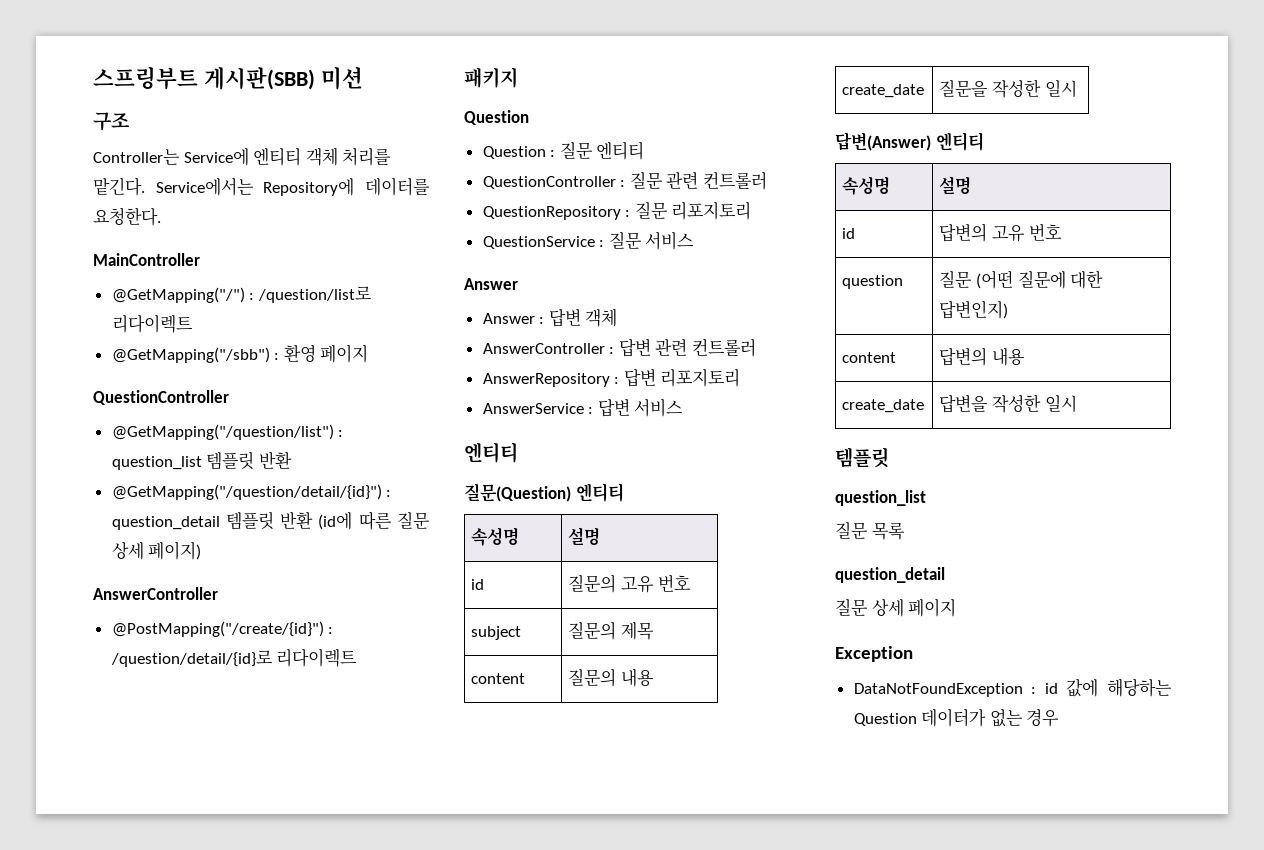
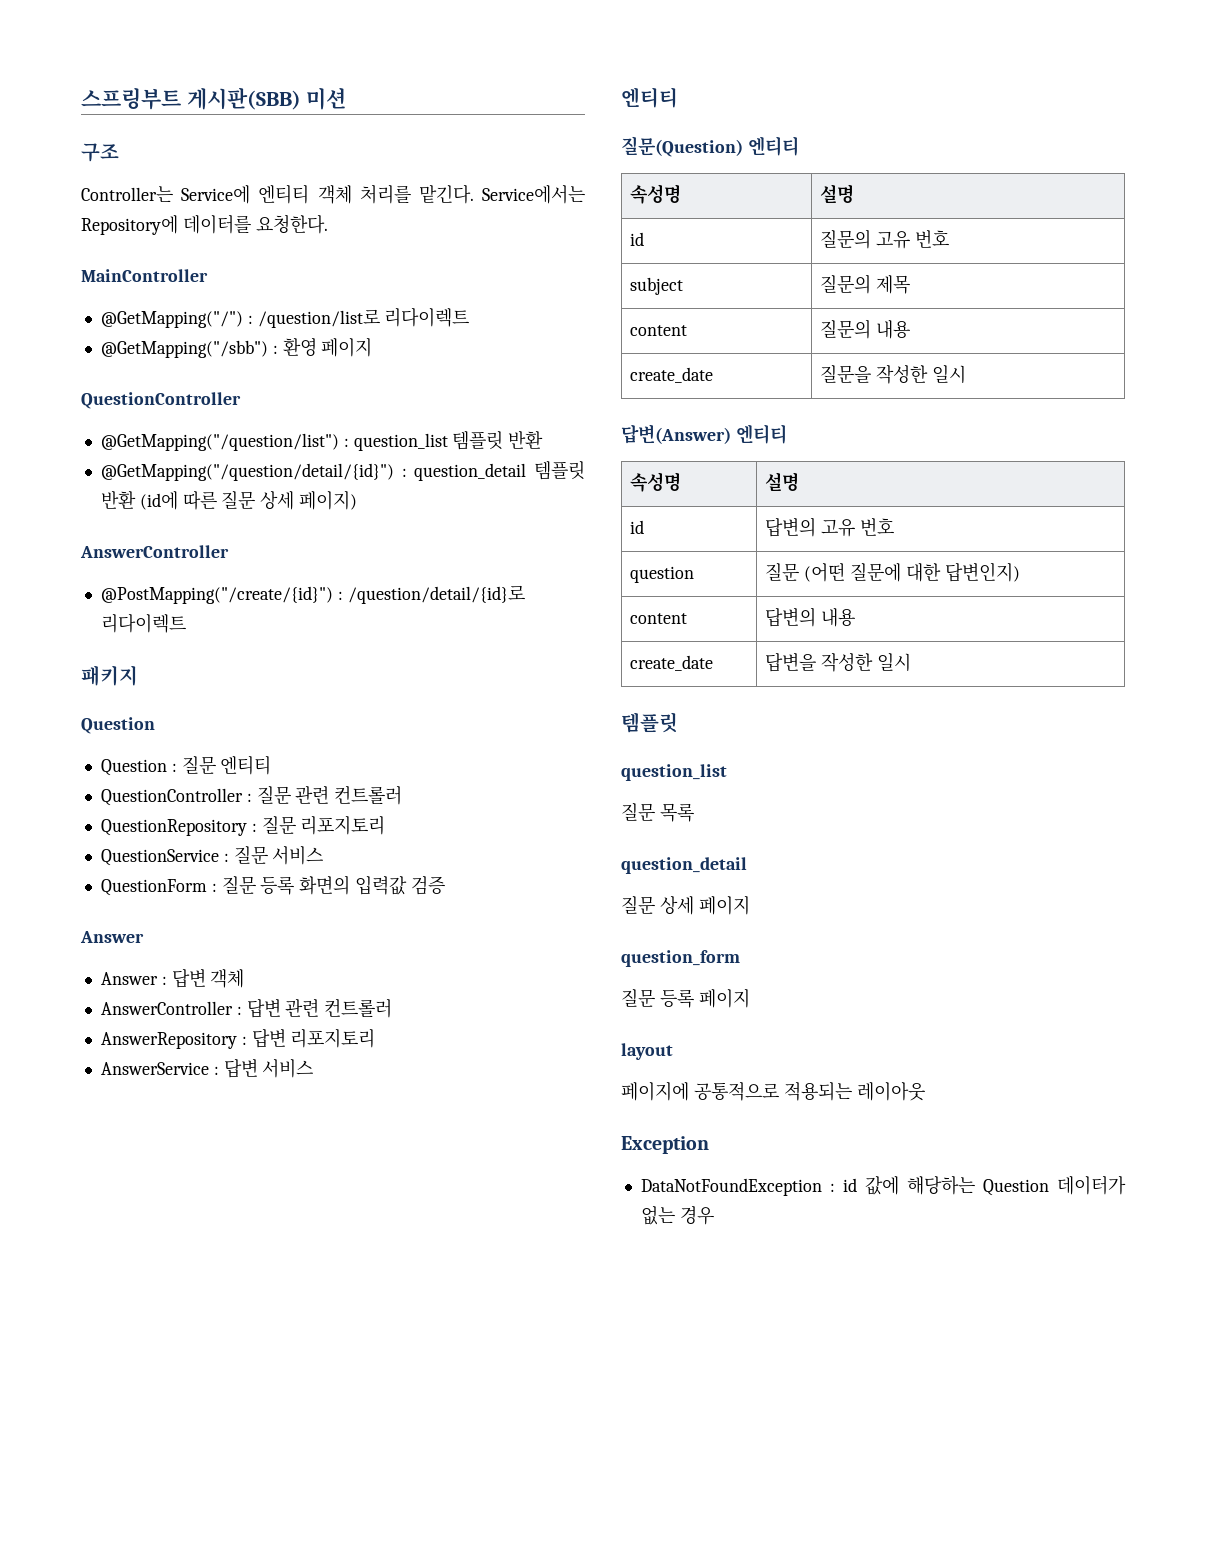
(695, 240) none -> [100,875,445,896] // QuestionForm : 질문 등록 화면의 입력값 검증
(957, 607) none -> [621,950,740,967] [621,988,750,1008] [621,1043,673,1060] [621,1081,925,1101] // question_form // 질문 등록 페이지 // layout // 페이지에 공통적으로 적용되는 레이아웃

